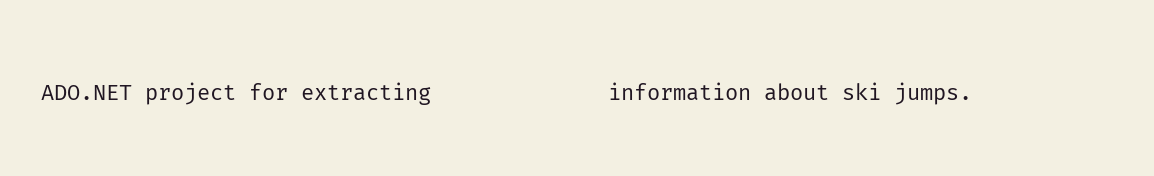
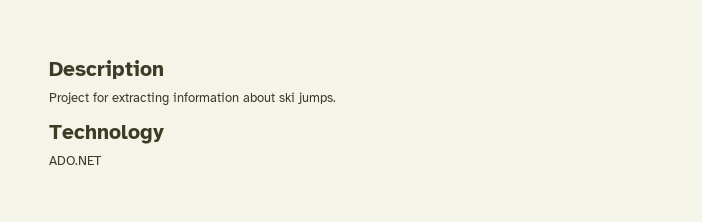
[41,82,236,105] ADO.NET project -> [49,60,164,79] [49,92,89,104] Description // Project
(972, 93) none -> [49,125,164,144] [49,156,102,165] // Technology // ADO.NET

